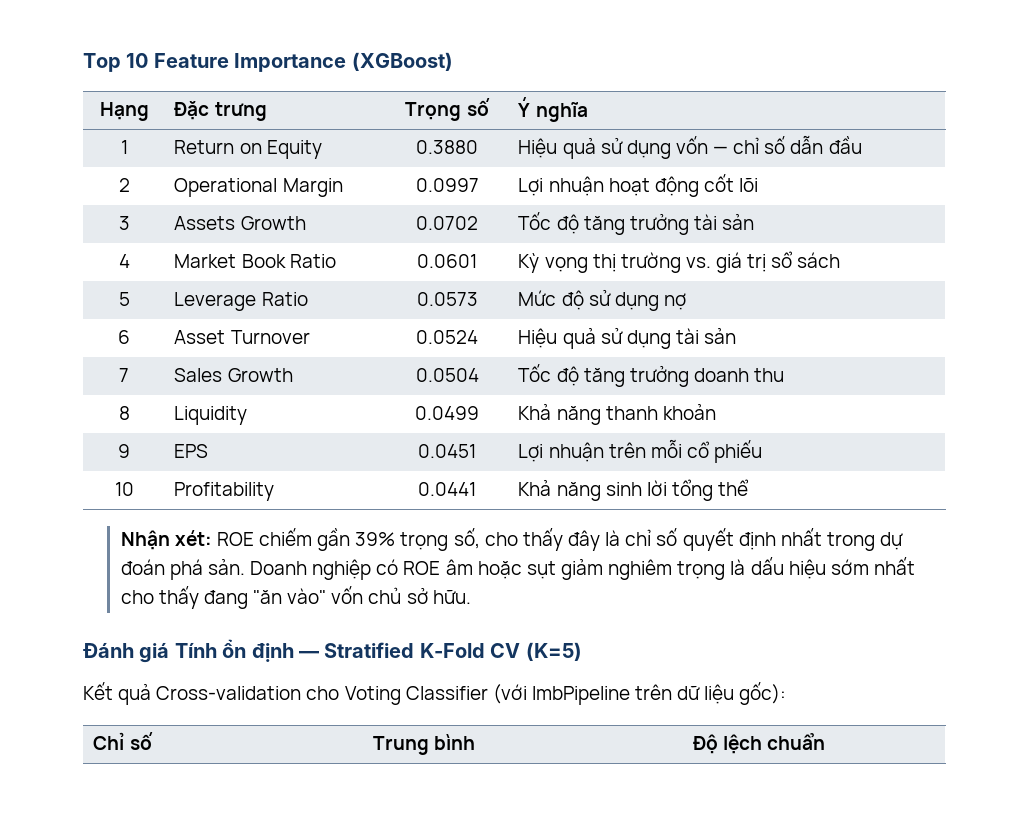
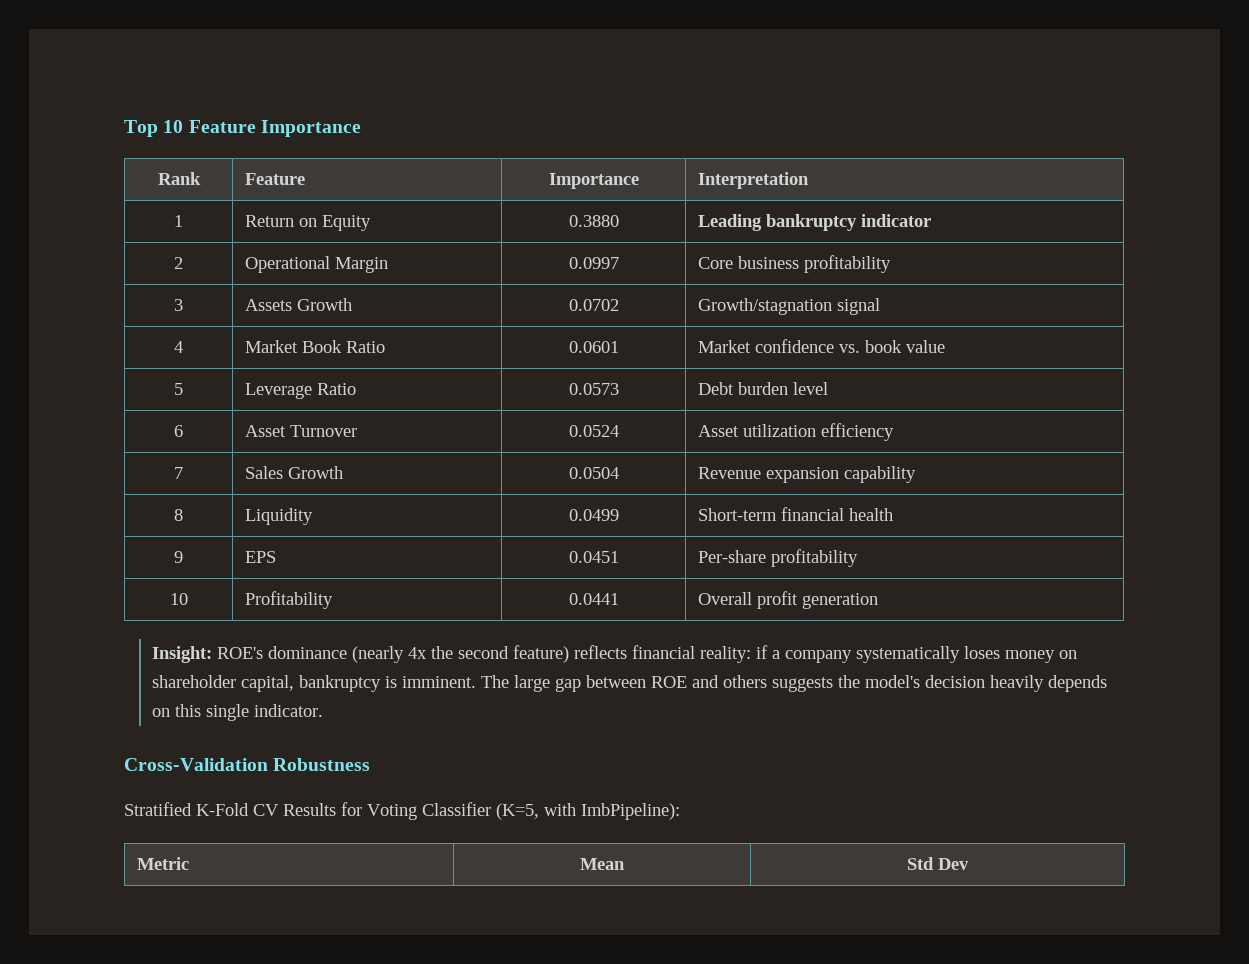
[351,52,453,71] [99,102,149,121] [174,101,267,121] [405,98,490,121] [518,97,588,122] (XGBoost) // Hạng | Đặc trưng | Trọng số | Ý nghĩa -> [157,172,201,185] [245,173,306,185] [548,173,639,189] [698,172,810,189] // Rank | Feature | Importance | Interpretation
[518,135,862,159] [118,178,130,192] [174,178,343,197] [415,178,479,192] [518,174,759,197] [118,216,130,230] [174,216,306,230] [416,216,478,230] [518,212,755,235] Hiệu quả sử dụng vốn — chỉ số dẫn đầu // 2 | Operational Margin | 0.0997 | Lợi nhuận hoạt động cốt lõi // 3 | Assets Growth | 0.0702 | Tốc độ tăng trưởng tài sản -> [698,214,932,231] [174,257,183,269] [245,256,389,273] [568,257,619,269] [698,255,892,273] [174,299,183,311] [245,298,353,311] [568,299,619,311] [698,298,881,315] Leading bankruptcy indicator // 2 | Operational Margin | 0.0997 | Core business profitability // 3 | Assets Growth | 0.0702 | Growth/stagnation signal
[518,251,841,273] Kỳ vọng thị trường vs. giá trị sổ sách -> [698,339,946,353] Market confidence vs. book value
[518,289,686,311] Mức độ sử dụng nợ -> [698,382,829,395] Debt burden level
[518,327,737,349] [119,368,129,382] [174,368,293,382] [415,368,479,382] [518,364,785,387] Hiệu quả sử dụng tài sản // 7 | Sales Growth | 0.0504 | Tốc độ tăng trưởng doanh thu -> [698,423,895,441] [174,467,183,479] [245,466,344,479] [568,467,619,479] [698,466,917,483] Asset utilization efficiency // 7 | Sales Growth | 0.0504 | Revenue expansion capability
[518,403,716,425] Khả năng thanh khoản -> [698,507,894,521] Short-term financial health
[518,439,763,463] [114,482,134,496] [174,482,275,501] [418,482,476,496] [518,479,750,501] [120,528,904,551] [120,557,915,580] [120,586,471,609] [83,639,582,663] [83,682,787,705] [93,732,153,750] [372,734,476,755] [692,732,826,754] Lợi nhuận trên mỗi cổ phiếu // 10 | Profitability | 0.0441 | Khả năng sinh lời tổng thể // Nhận xét: ROE chiếm gần 39% trọng số, cho thấy đây là chỉ số quyết định nhất trong dự đoán phá sản. Doanh nghiệp có ROE âm hoặc sụt giảm nghiêm trọng là dấu hiệu sớm nhất cho thấy đang "ăn vào" vốn chủ sở hữu. // Đánh giá Tính ổn định — Stratified K-Fold CV (K=5) // Kết quả Cross-validation cho Voting Classifier (với ImbPipeline trên dữ liệu gốc): // Chỉ số | Trung bình | Độ lệch chuẩn -> [698,549,859,567] [169,593,188,605] [245,591,334,609] [568,593,619,605] [698,591,879,609] [151,645,1077,663] [151,675,1107,692] [151,704,323,721] [124,758,371,771] [124,802,680,820] [137,857,190,870] [580,858,625,870] [907,857,969,870] Per-share profitability // 10 | Profitability | 0.0441 | Overall profit generation // Insight: ROE's dominance (nearly 4x the second feature) reflects financial reality: if a company systematically loses money on shareholder capital, bankruptcy is imminent. The large gap between ROE and others suggests the model's decision heavily depends on this single indicator. // Cross-Validation Robustness // Stratified K-Fold CV Results for Voting Classifier (K=5, with ImbPipeline): // Metric | Mean | Std Dev

